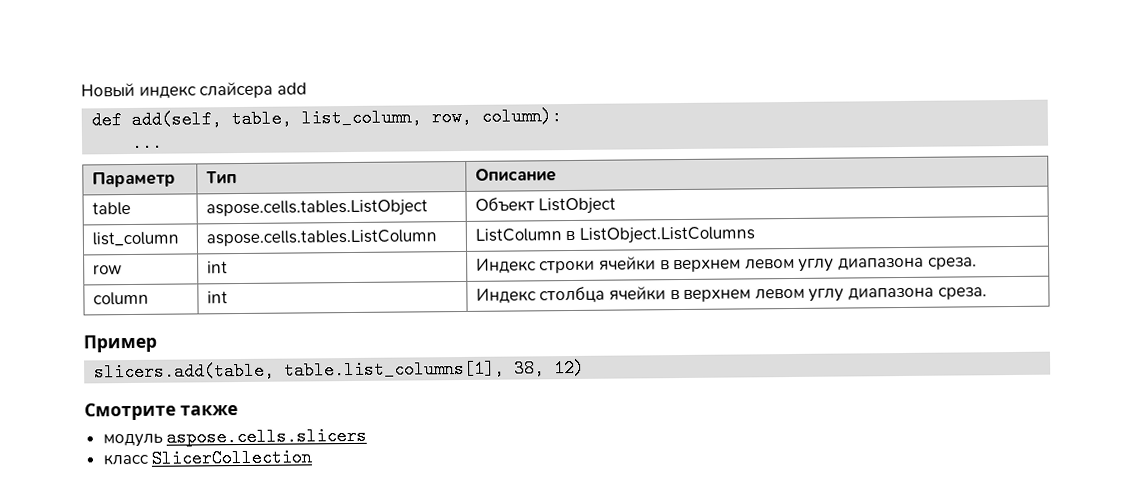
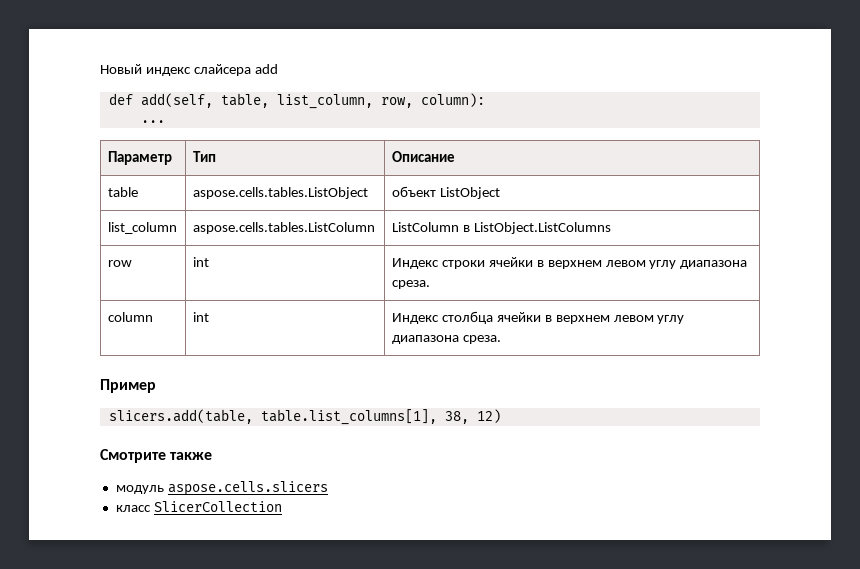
[474,197,535,212] Объект -> [391,186,436,197] объект

